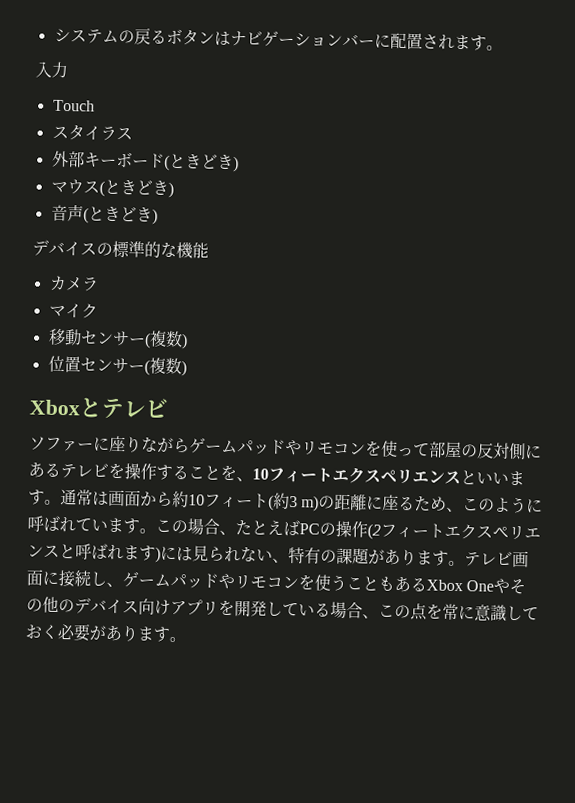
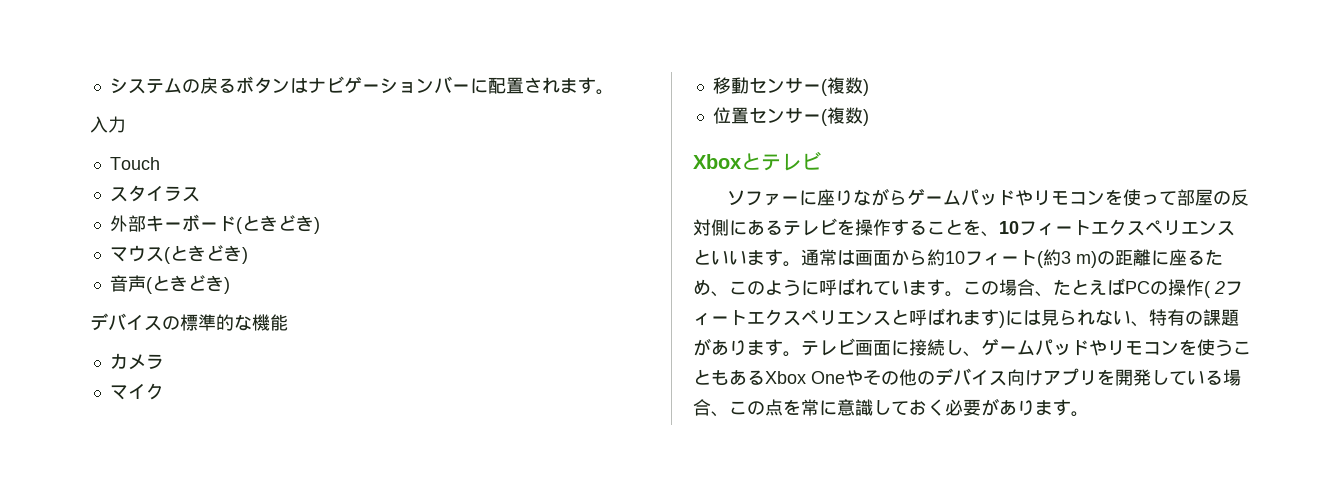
[367,523,381,540] (2 -> [1204,281,1225,298] ( 2

